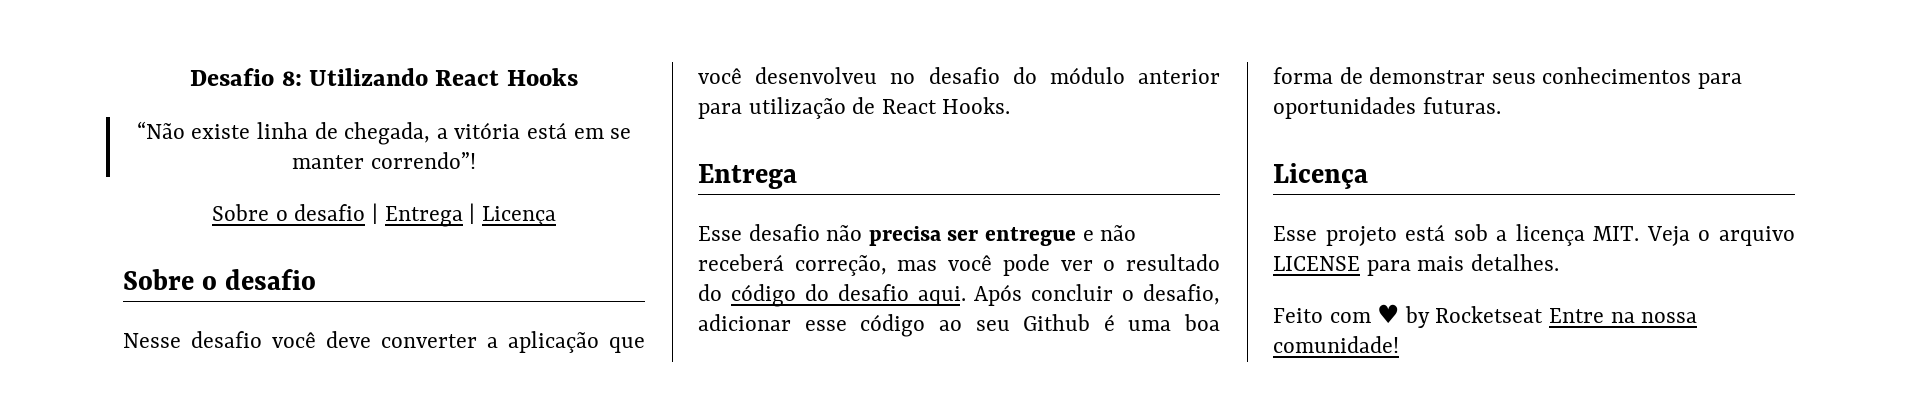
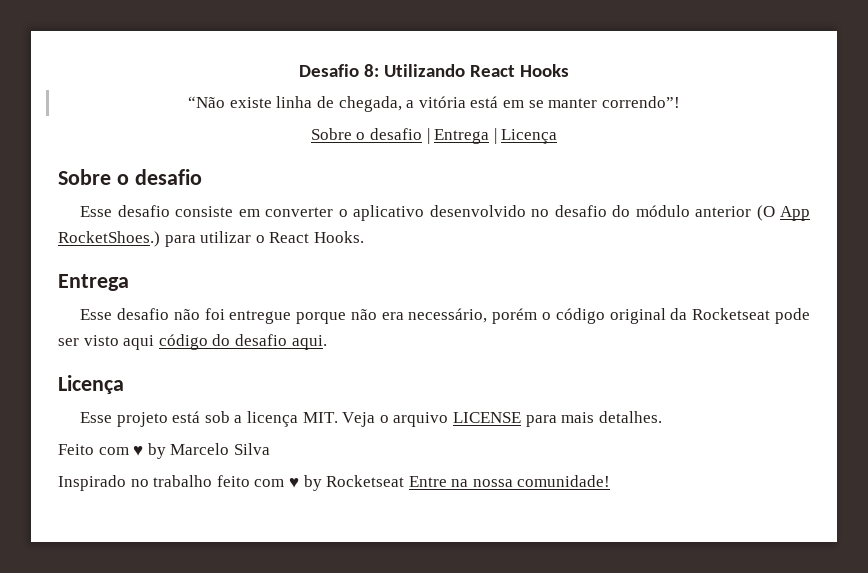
[123,331,645,353] [698,67,878,84] Nesse desafio você deve converter a aplicação que você desenvolveu -> [80,205,526,221] Esse desafio consiste em converter o aplicativo desenvolvido
[698,97,876,119] para utilização de -> [756,205,810,221] [58,231,265,247] (O App RocketShoes.) para utilizar o
[868,225,1137,246] [698,254,1220,276] [698,284,1220,307] [698,314,1220,337] [1273,67,1743,89] [1273,97,1501,119] precisa ser entregue e não receberá correção, mas você pode ver o resultado do código do desafio aqui. Após concluir o desafio, adicionar esse código ao seu Github é uma boa forma de demonstrar seus conhecimentos para oportunidades futuras. -> [204,308,810,324] [58,334,327,350] foi entregue porque não era necessário, porém o código original da Rocketseat pode ser visto aqui código do desafio aqui.
(1430, 317) none -> [170,443,270,455] [58,475,322,491] Marcelo Silva // Inspirado no trabalho feito com ♥ by

